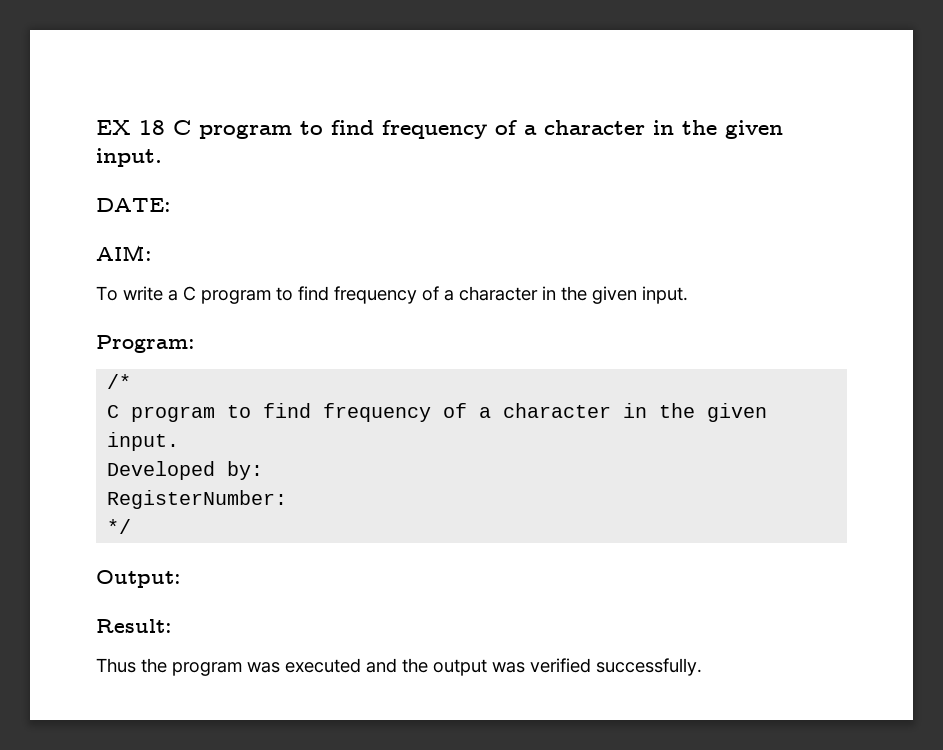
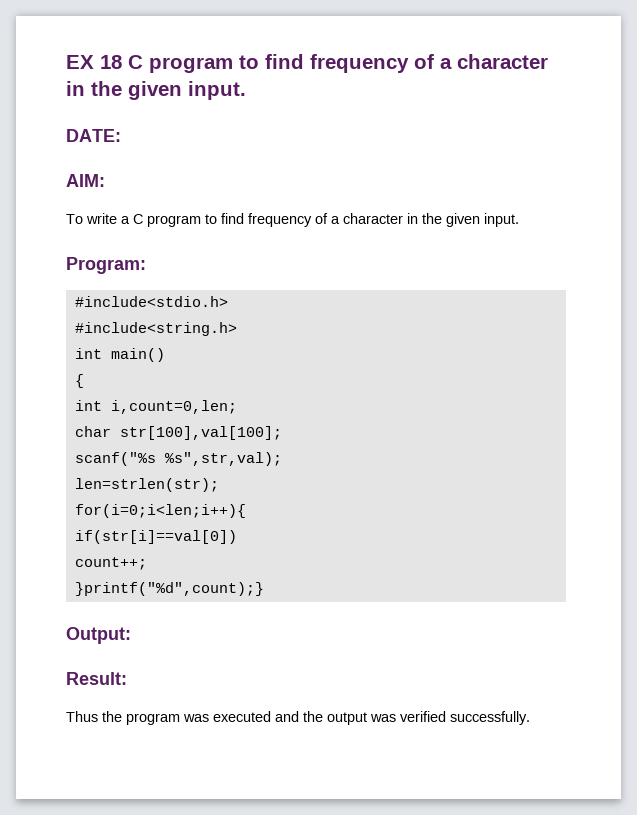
[107,374,132,389] [107,403,768,422] [107,432,180,451] [107,461,264,480] [107,490,288,509] [107,519,132,534] /* // C program to find frequency of a character in the given input. // Developed by: // RegisterNumber: // */ -> [74,296,228,307] [74,322,237,336] [74,348,165,362] [74,374,84,388] [74,400,237,414] [74,426,282,440] [74,452,282,466] [74,478,219,492] [74,504,246,518] [74,530,237,544] [74,557,147,570] [74,582,264,596] #include<stdio.h> // #include<string.h> // int main() // { // int i,count=0,len; // char str[100],val[100]; // scanf("%s %s",str,val); // len=strlen(str); // for(i=0;i<len;i++){ // if(str[i]==val[0]) // count++; // }printf("%d",count);}

